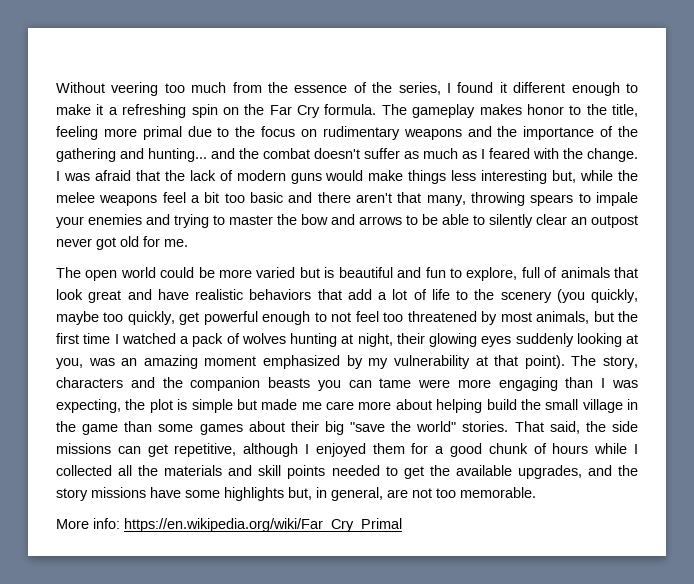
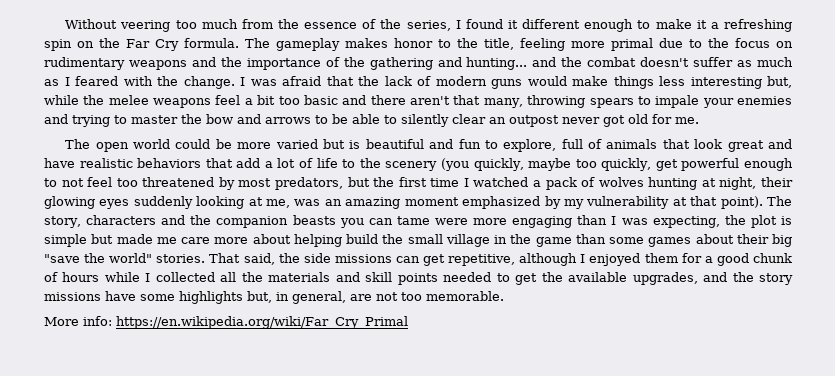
[536,311,590,324] animals, -> [275,177,343,190] predators,
[56,358,83,369] you, -> [266,199,291,208] me,

